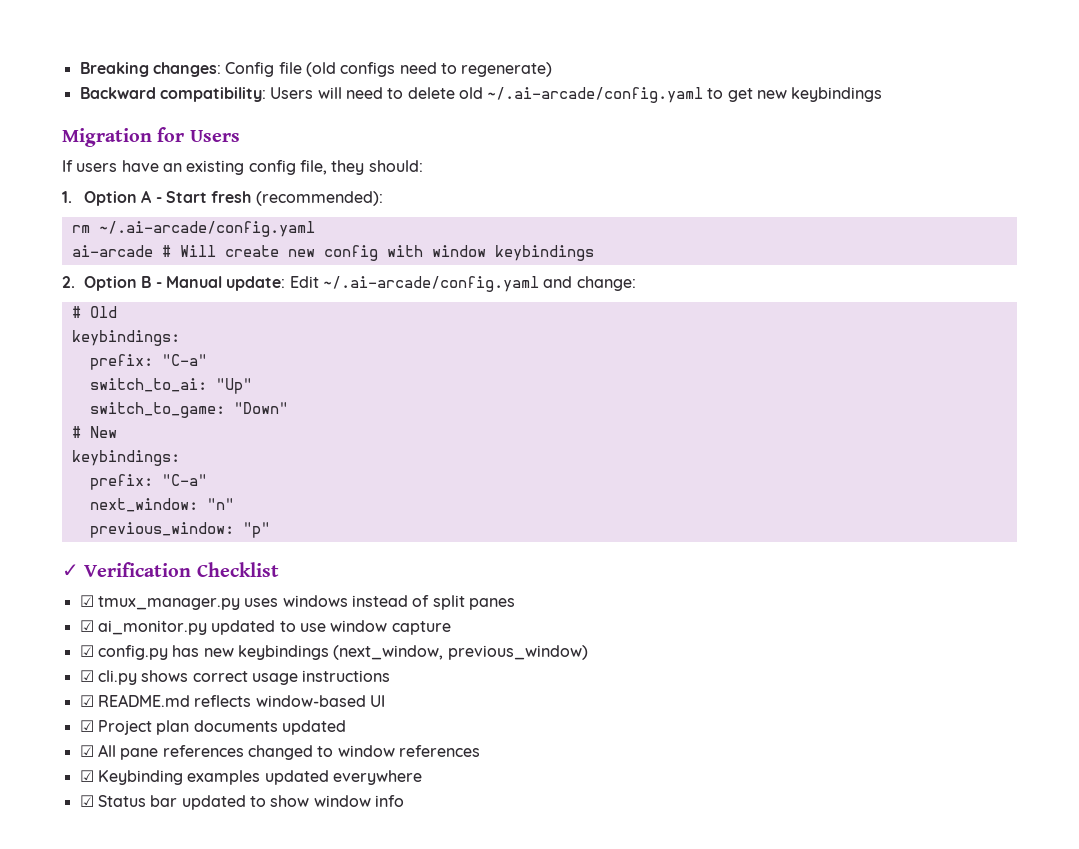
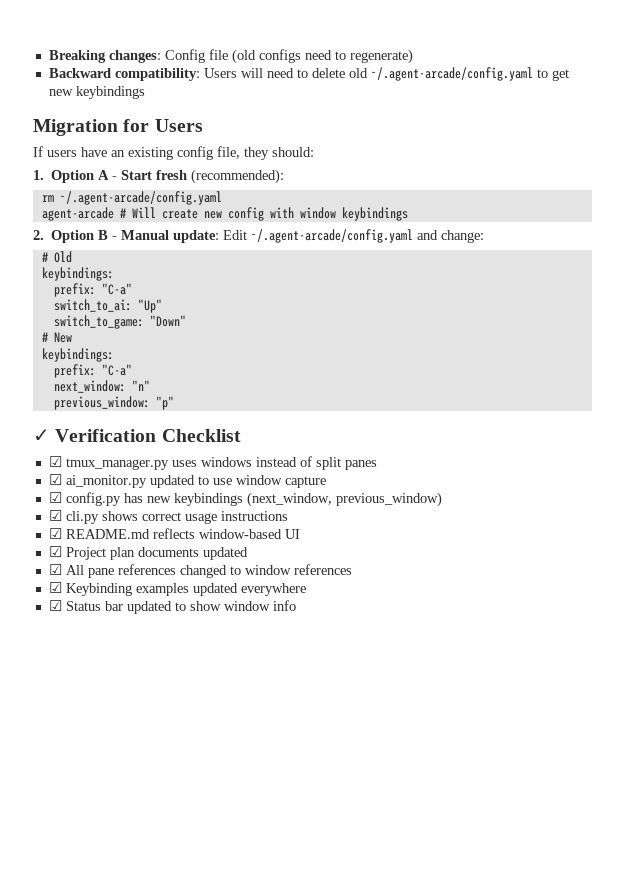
[487,87,704,103] ~/.ai-arcade/config.yaml -> [370,67,533,81] ~/.agent-arcade/config.yaml
[98,221,315,237] [71,245,153,257] ~/.ai-arcade/config.yaml // ai-arcade -> [59,191,222,205] [41,207,114,221] ~/.agent-arcade/config.yaml // agent-arcade
[322,276,539,292] ~/.ai-arcade/config.yaml -> [251,229,414,243] ~/.agent-arcade/config.yaml

